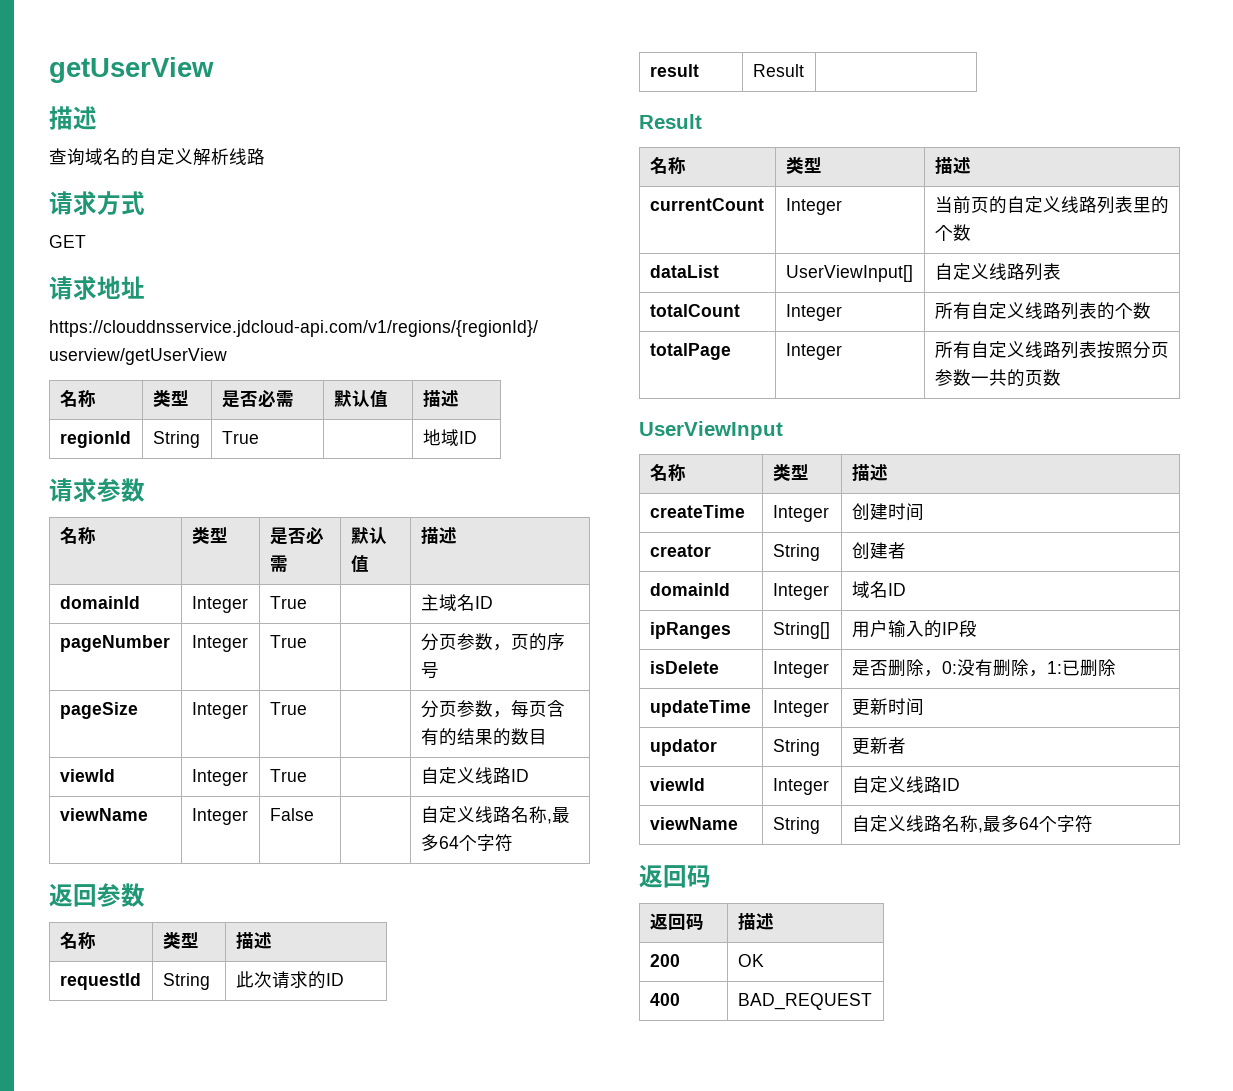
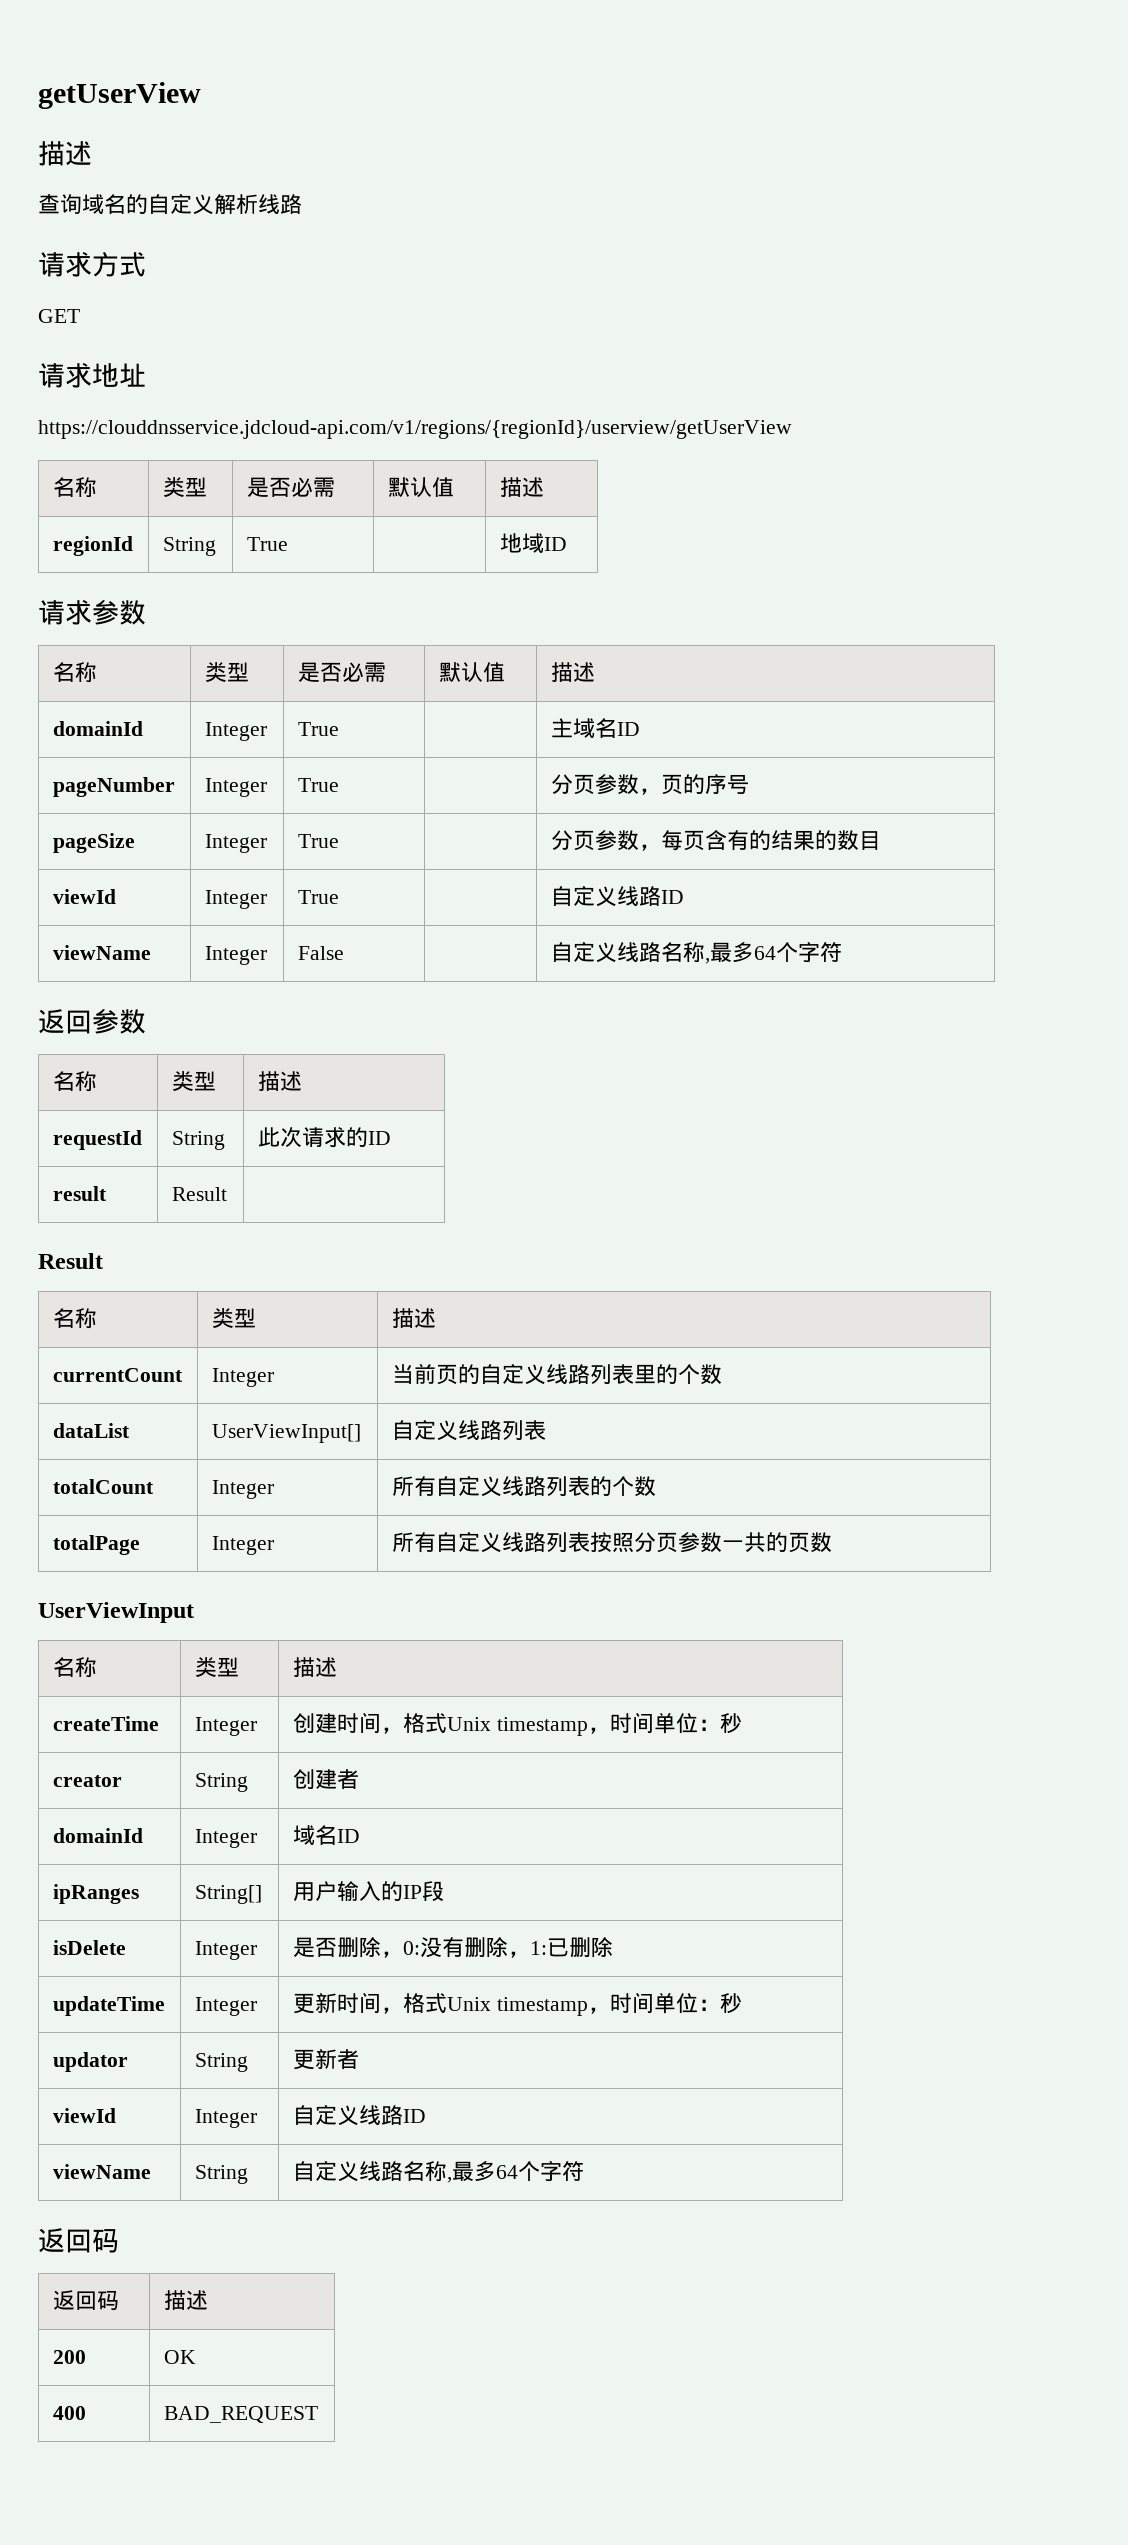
(924, 512) none -> [380,1712,742,1736] ，格式Unix timestamp，时间单位：秒
(924, 707) none -> [380,1992,742,2016] ，格式Unix timestamp，时间单位：秒

